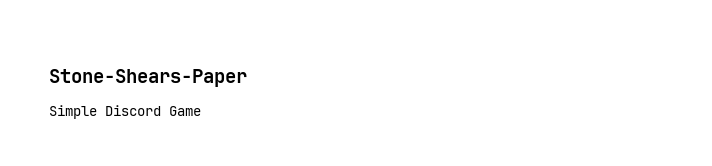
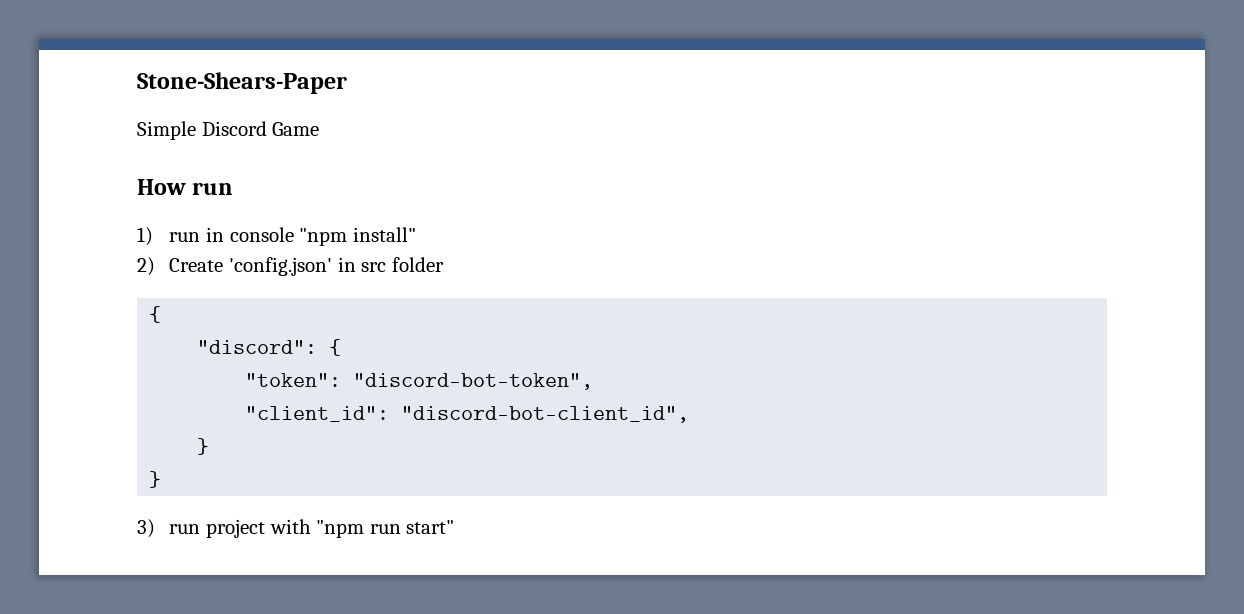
(201, 111) none -> [137,179,234,195] [137,227,416,246] [137,257,444,276] [149,306,162,323] [197,339,342,356] [245,373,594,390] [245,406,690,423] [197,438,210,455] [149,471,162,488] [137,519,455,538] // How run // 1) run in console "npm install" // 2) Create 'config.json' in src folder // { // "discord": { // "token": "discord-bot-token", // "client_id": "discord-bot-client_id", // } // } // 3) run project with "npm run start"

